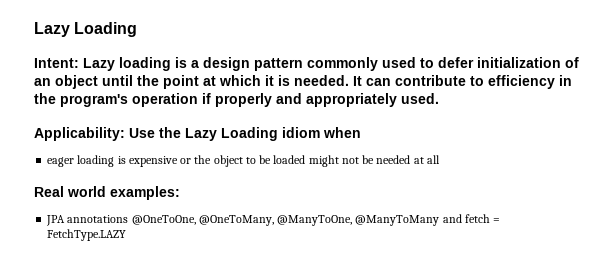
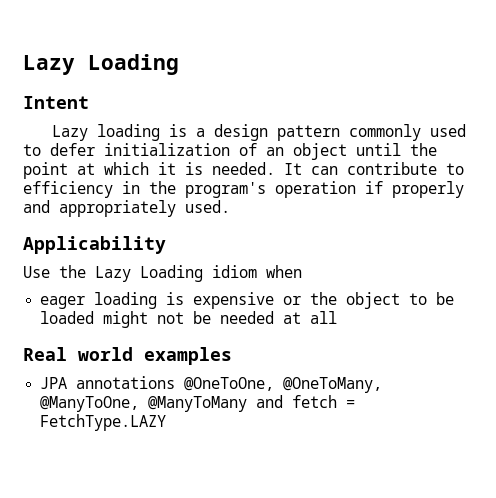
[34,58,79,68] Intent: -> [23,96,89,109] Intent //
[34,127,125,141] Applicability: -> [23,236,166,254] Applicability //
[110,186,180,200] examples: -> [144,347,232,365] examples

